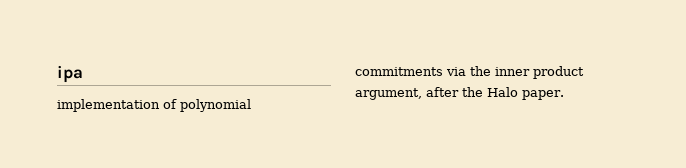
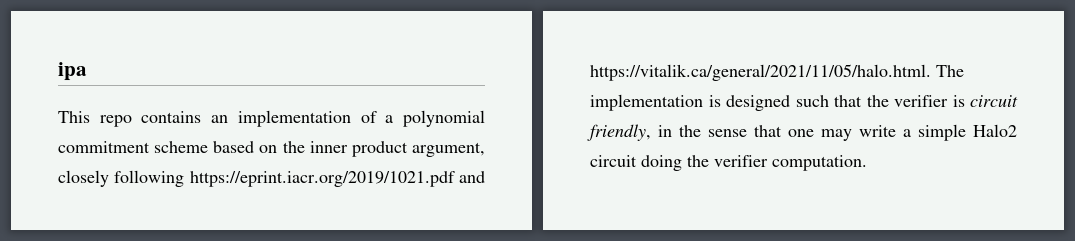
[57,99,251,112] [355,66,584,79] [355,87,564,100] implementation of polynomial commitments via the inner product argument, after the Halo paper. -> [58,110,486,127] [58,141,485,157] [58,170,485,187] [590,64,964,81] [590,94,1018,111] [587,124,1017,141] [590,155,867,171] This repo contains an implementation of a polynomial commitment scheme based on the inner product argument, closely following https://eprint.iacr.org/2019/1021.pdf and https://vitalik.ca/general/2021/11/05/halo.html. The implementation is designed such that the verifier is circuit friendly, in the sense that one may write a simple Halo2 circuit doing the verifier computation.

